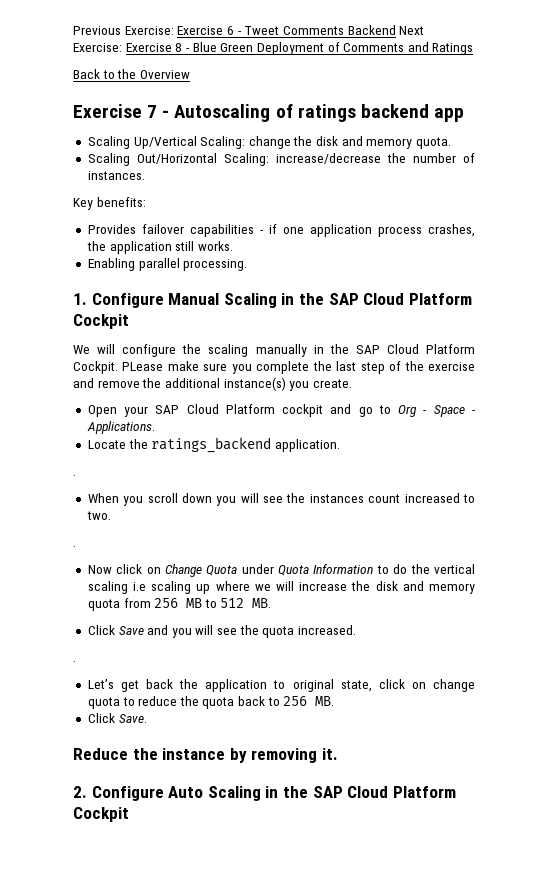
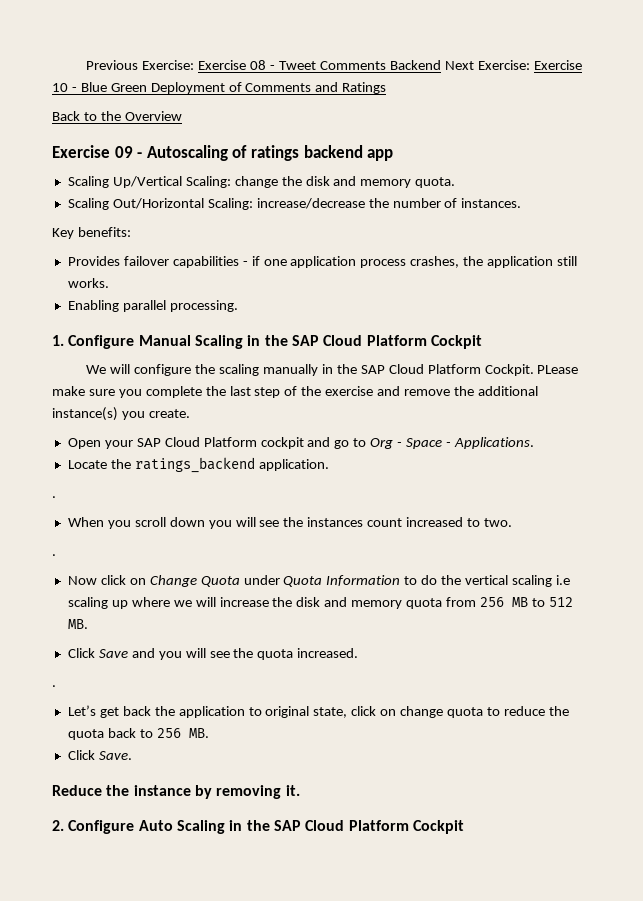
[226,26,234,35] 6 -> [250,60,267,70] 08
[175,43,183,52] 8 -> [52,83,68,92] 10
[147,105,158,118] 7 -> [114,146,133,158] 09

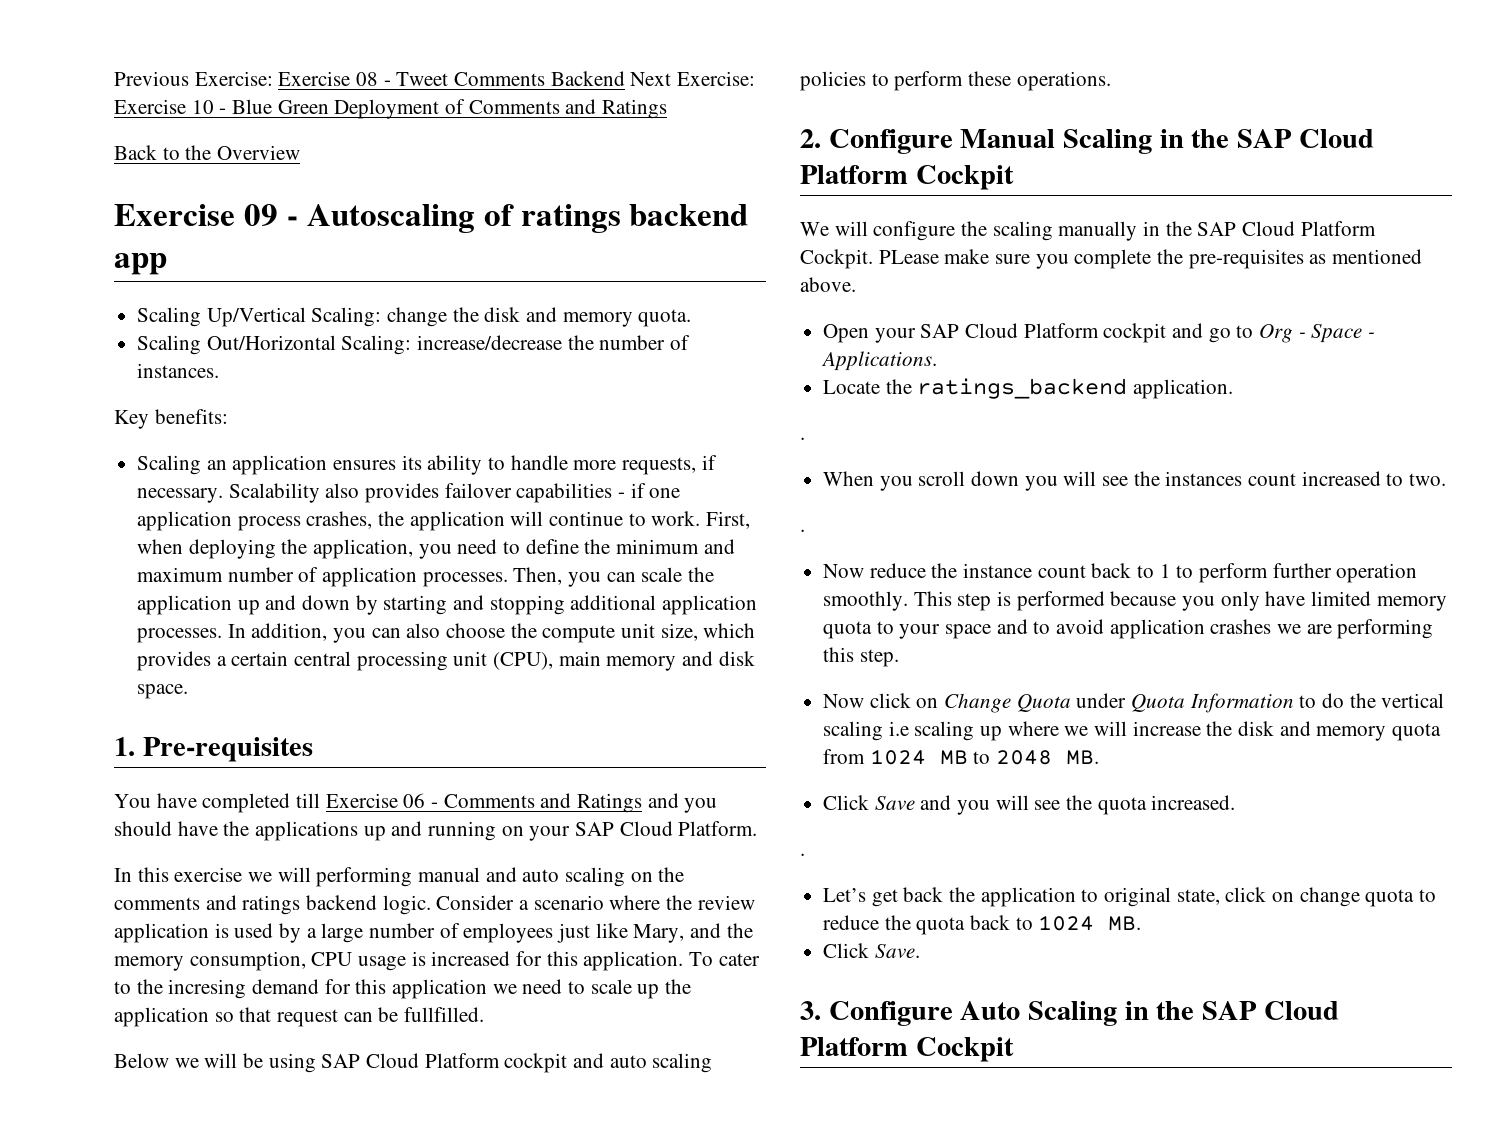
[67,256,120,266] Provides -> [137,455,717,475] [137,483,440,503] Scaling an application ensures its ability to handle more requests, if necessary. Scalability also provides
[557,256,578,266] [67,278,109,288] [67,300,238,312] [52,335,64,346] still works. // Enabling parallel processing. // 1. -> [510,511,751,529] [137,539,735,559] [137,567,715,587] [137,595,758,615] [137,623,756,643] [137,651,755,671] [137,684,189,699] [114,737,313,762] [114,793,718,813] [114,821,758,841] [114,867,685,887] [114,895,755,915] [114,923,753,943] [114,951,760,971] [114,979,692,999] [114,1007,485,1027] [114,1053,713,1073] [800,71,1111,91] [800,129,821,148] will continue to work. First, when deploying the application, you need to define the minimum and maximum number of application processes. Then, you can scale the application up and down by starting and stopping additional application processes. In addition, you can also choose the compute unit size, which provides a certain central processing unit (CPU), main memory and disk space. // 1. Pre-requisites // You have completed till Exercise 06 - Comments and Ratings and you should have the applications up and running on your SAP Cloud Platform. // In this exercise we will performing manual and auto scaling on the comments and ratings backend logic. Consider a scenario where the review application is used by a large number of employees just like Mary, and the memory consumption, CPU usage is increased for this application. To cater to the incresing demand for this application we need to scale up the application so that request can be fullfilled. // Below we will be using SAP Cloud Platform cockpit and auto scaling policies to perform these operations. // 2.
[229,386,538,398] [52,407,190,421] last step of the exercise and remove the additional instance(s) you create. -> [1188,249,1423,269] [800,277,856,292] pre-requisites as mentioned above.
(56, 555) none -> [823,563,1418,583] [823,591,1447,611] [823,619,1434,639] [823,647,899,667] // Now reduce the instance count back to 1 to perform further operation smoothly. This step is performed because you only have limited memory quota to your space and to avoid application crashes we are performing this step.
[479,597,504,607] 256 -> [869,749,926,765] 1024
[548,597,573,607] 512 -> [996,750,1053,765] 2048
[156,728,181,738] 256 -> [1038,915,1095,931] 1024
[52,785,300,799] [52,820,64,831] Reduce the instance by removing it. // 2. -> [800,1001,821,1020] 3.

